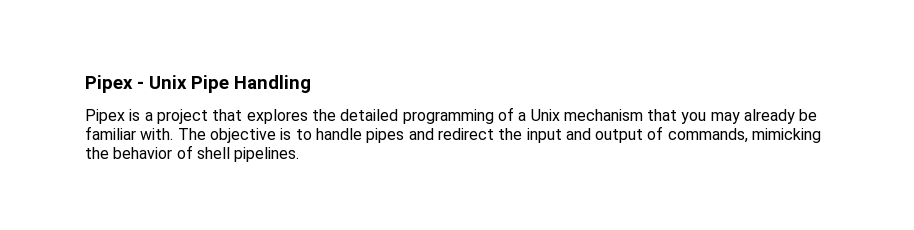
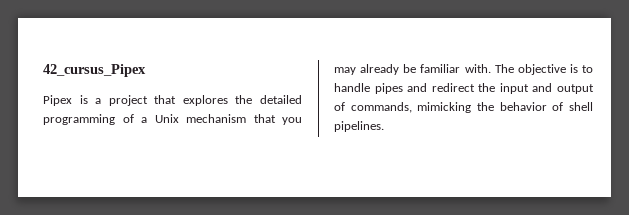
[85,75,311,93] Pipex - Unix Pipe Handling -> [43,64,146,77] 42_cursus_Pipex

